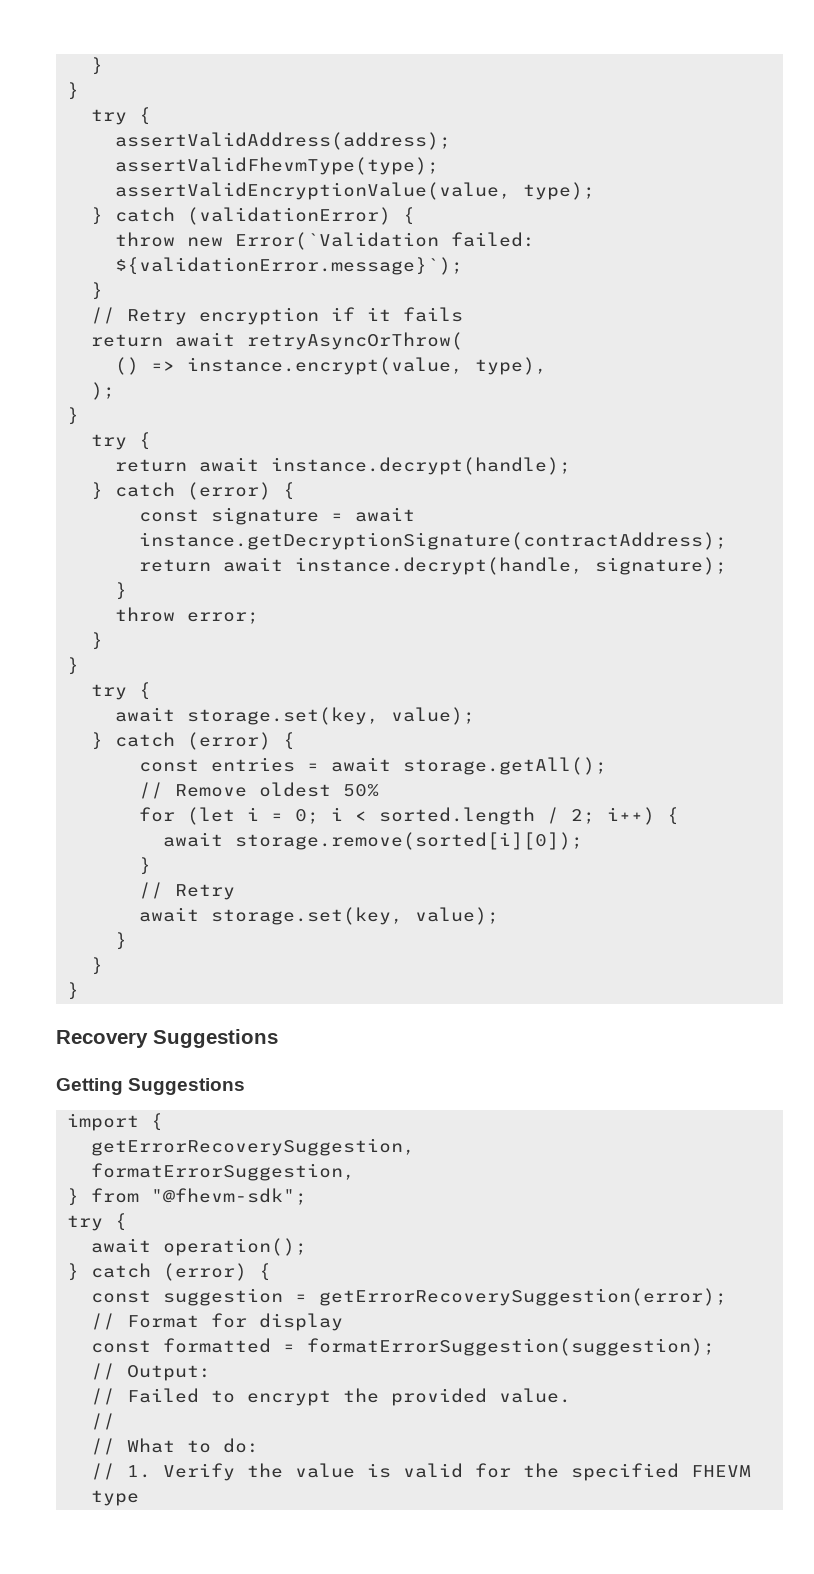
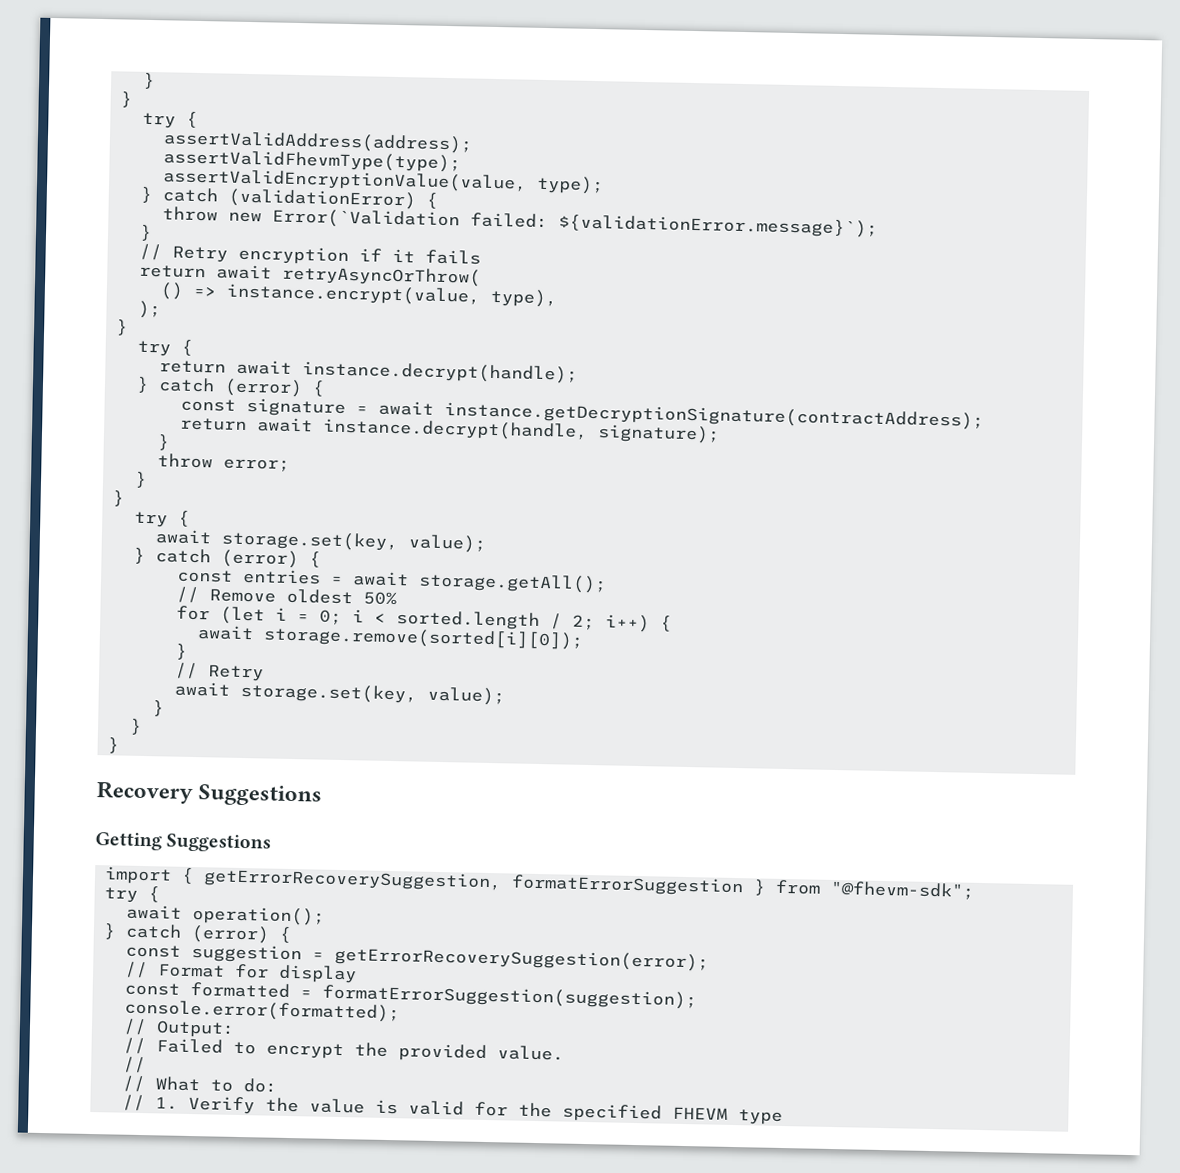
(163, 1122) // -> (195, 876) none
[90,1163,355,1181] // formatErrorSuggestion, // -> [511,874,745,897] formatErrorSuggestion
(715, 1347) none -> [124,999,401,1023] // console.error(formatted);

